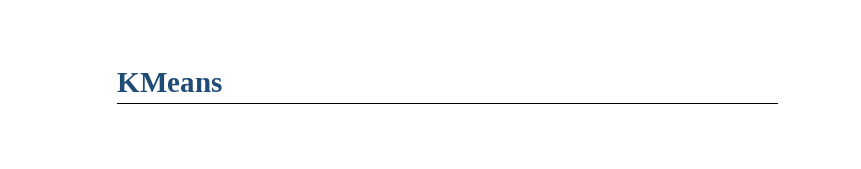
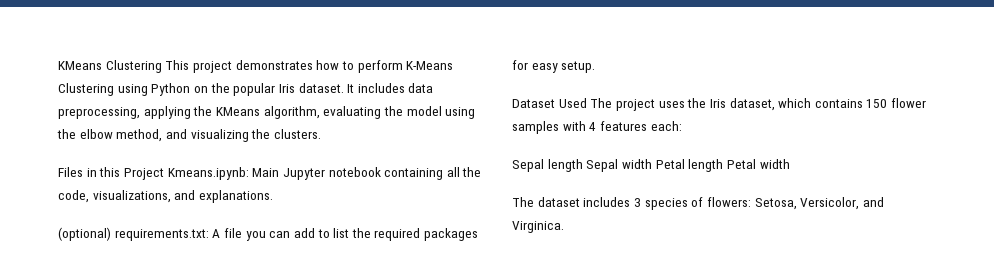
[117,73,222,92] KMeans -> [58,60,454,73] [58,83,434,96] [58,106,476,119] [57,129,321,142] [58,167,482,180] [58,190,273,203] [58,227,479,241] [512,60,596,73] [512,98,927,111] [512,121,682,134] [512,159,790,172] [512,197,884,210] [512,221,564,233] KMeans Clustering This project demonstrates how to perform K-Means Clustering using Python on the popular Iris dataset. It includes data preprocessing, applying the KMeans algorithm, evaluating the model using the elbow method, and visualizing the clusters. // Files in this Project Kmeans.ipynb: Main Jupyter notebook containing all the code, visualizations, and explanations. // (optional) requirements.txt: A file you can add to list the required packages for easy setup. // Dataset Used The project uses the Iris dataset, which contains 150 flower samples with 4 features each: // Sepal length Sepal width Petal length Petal width // The dataset includes 3 species of flowers: Setosa, Versicolor, and Virginica.

